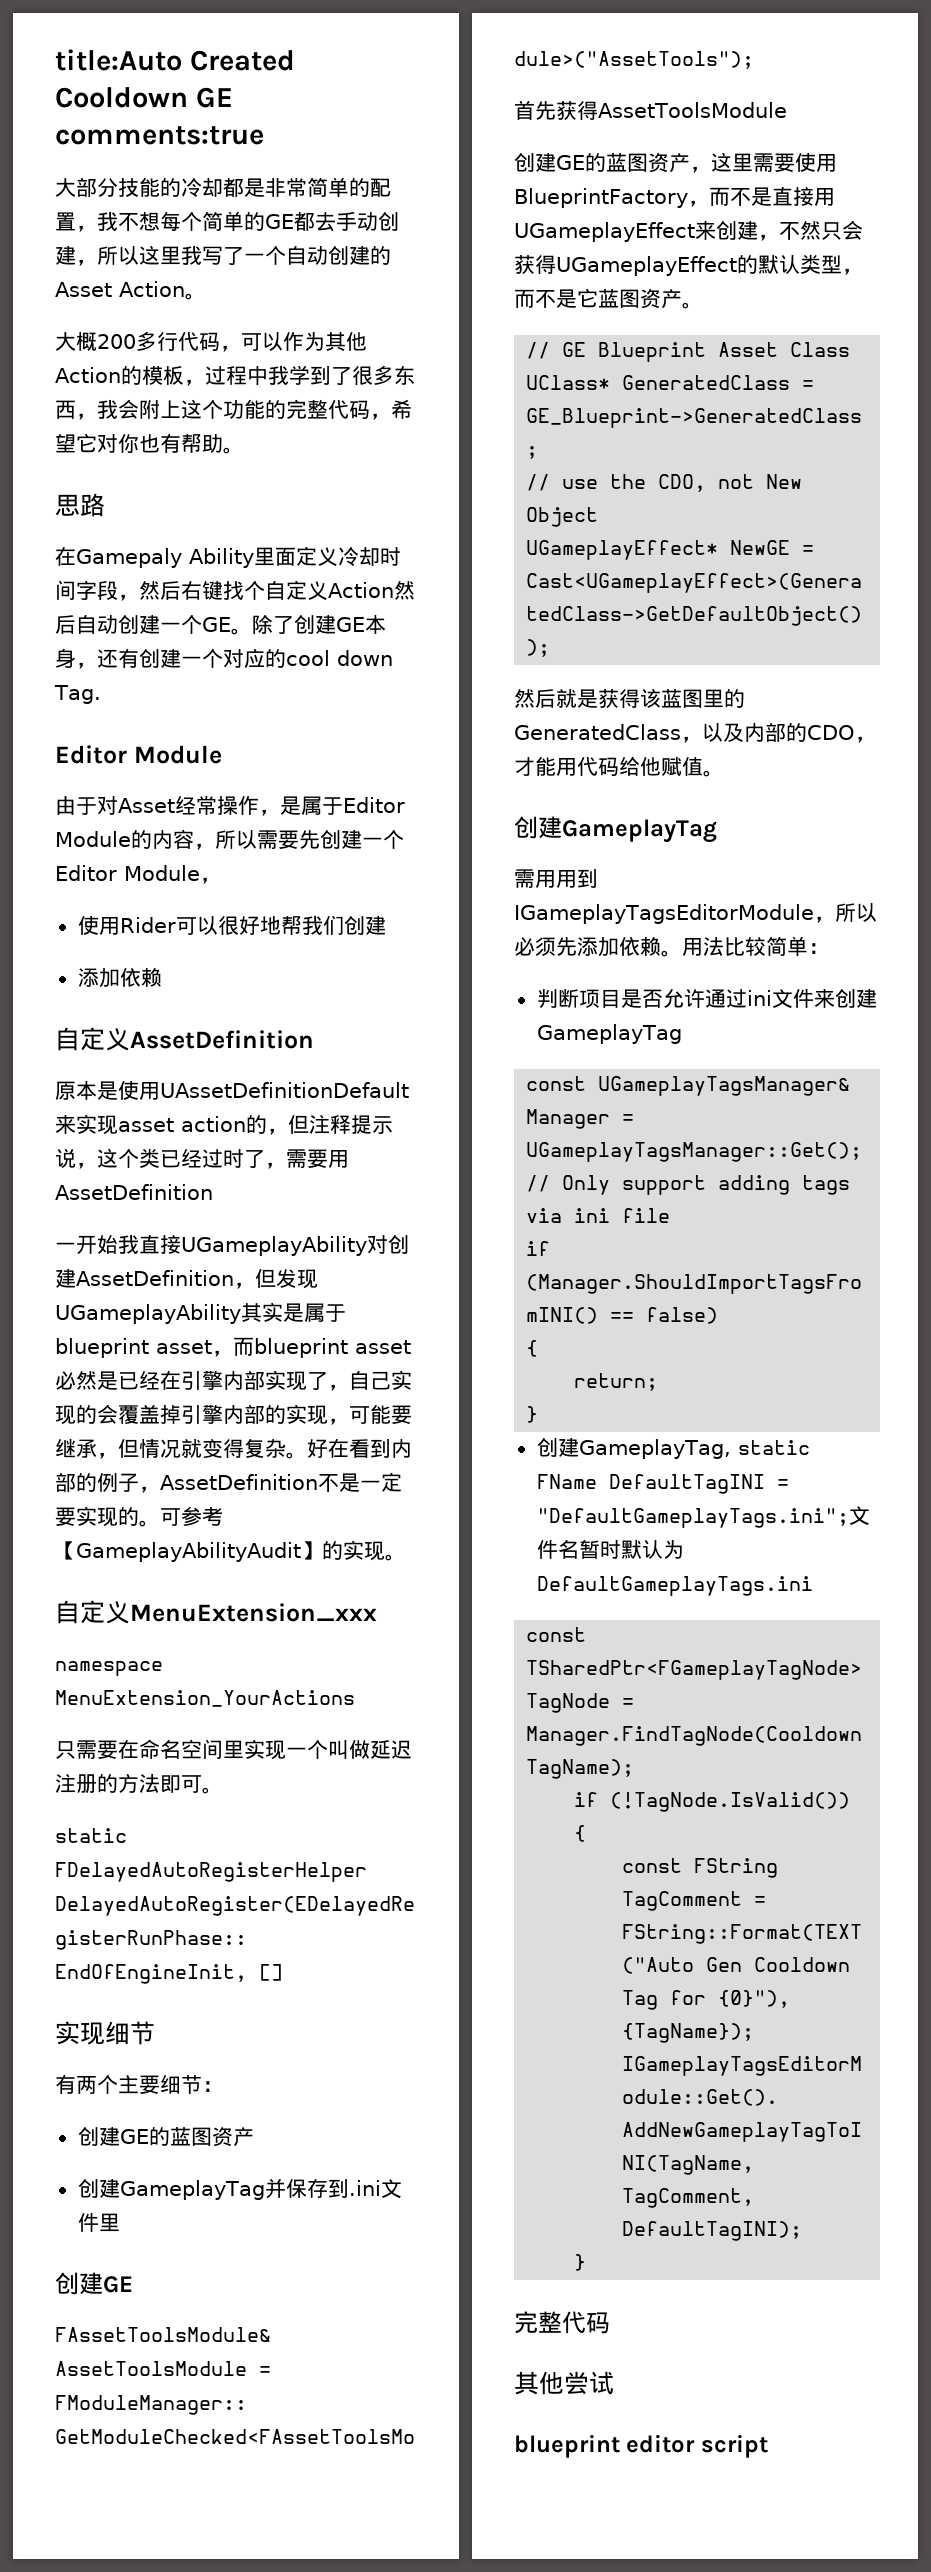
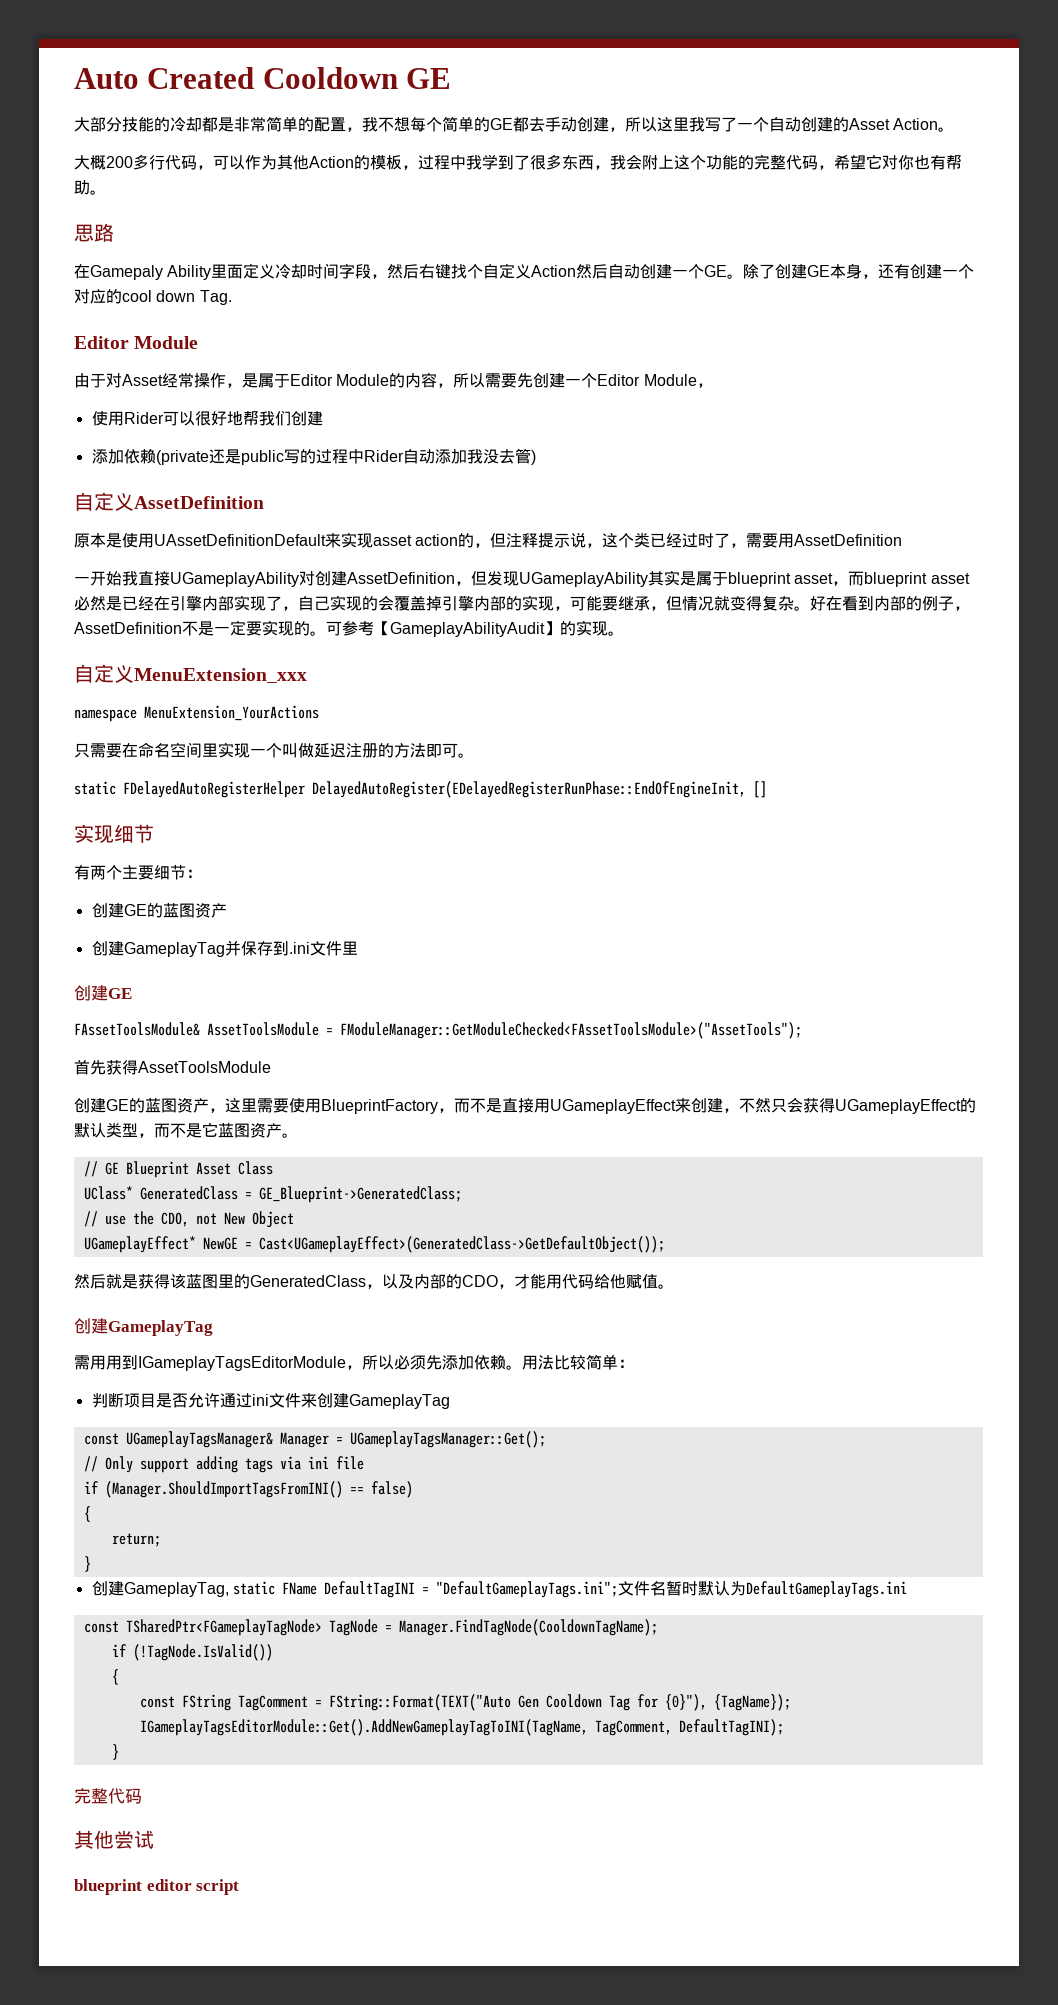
[55,49,182,71] title:Auto -> [74,68,139,89] Auto
[55,126,264,145] comments:true -> (452, 78) none
(162, 977) none -> [155,448,536,465] (private还是public写的过程中Rider自动添加我没去管)

